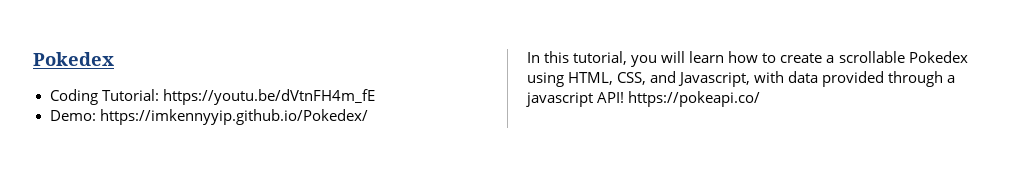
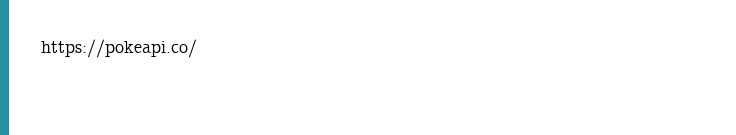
[33,52,114,66] [49,89,375,105] [49,109,368,125] [527,51,968,67] [527,71,956,87] [526,92,625,107] Pokedex // Coding Tutorial: https://youtu.be/dVtnFH4m_fE // Demo: https://imkennyyip.github.io/Pokedex/ // In this tutorial, you will learn how to create a scrollable Pokedex using HTML, CSS, and Javascript, with data provided through a javascript API! -> (41, 48) none

